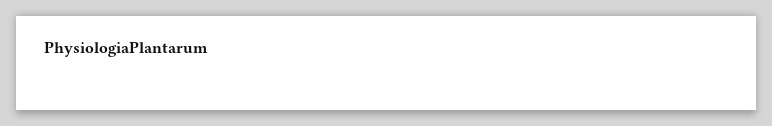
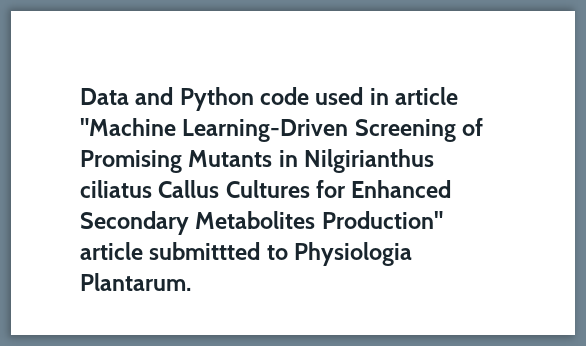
[44,41,208,57] PhysiologiaPlantarum -> [80,87,459,111] [80,118,484,142] [80,149,435,173] [80,180,452,198] [80,211,443,235] [80,242,413,266] [80,273,191,291] Data and Python code used in article "Machine Learning-Driven Screening of Promising Mutants in Nilgirianthus ciliatus Callus Cultures for Enhanced Secondary Metabolites Production" article submittted to Physiologia Plantarum.

